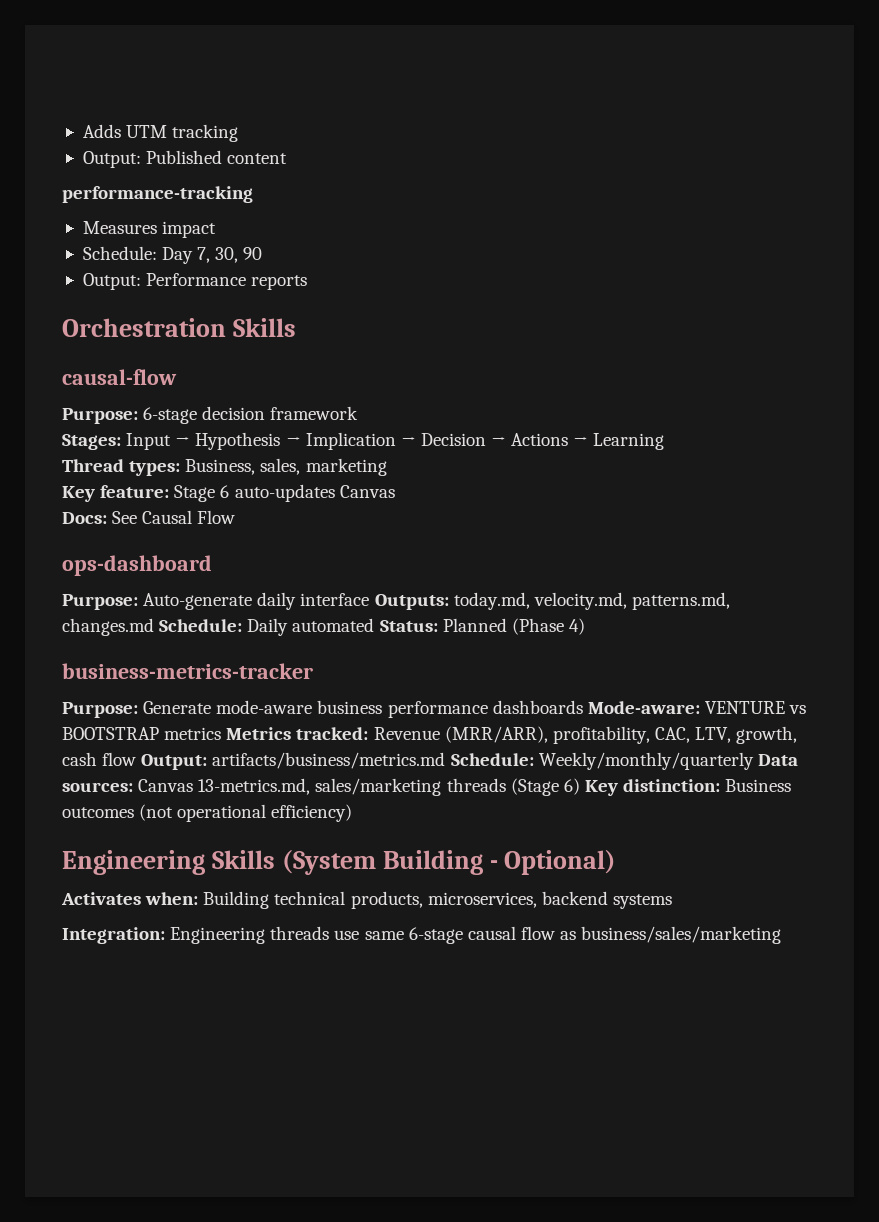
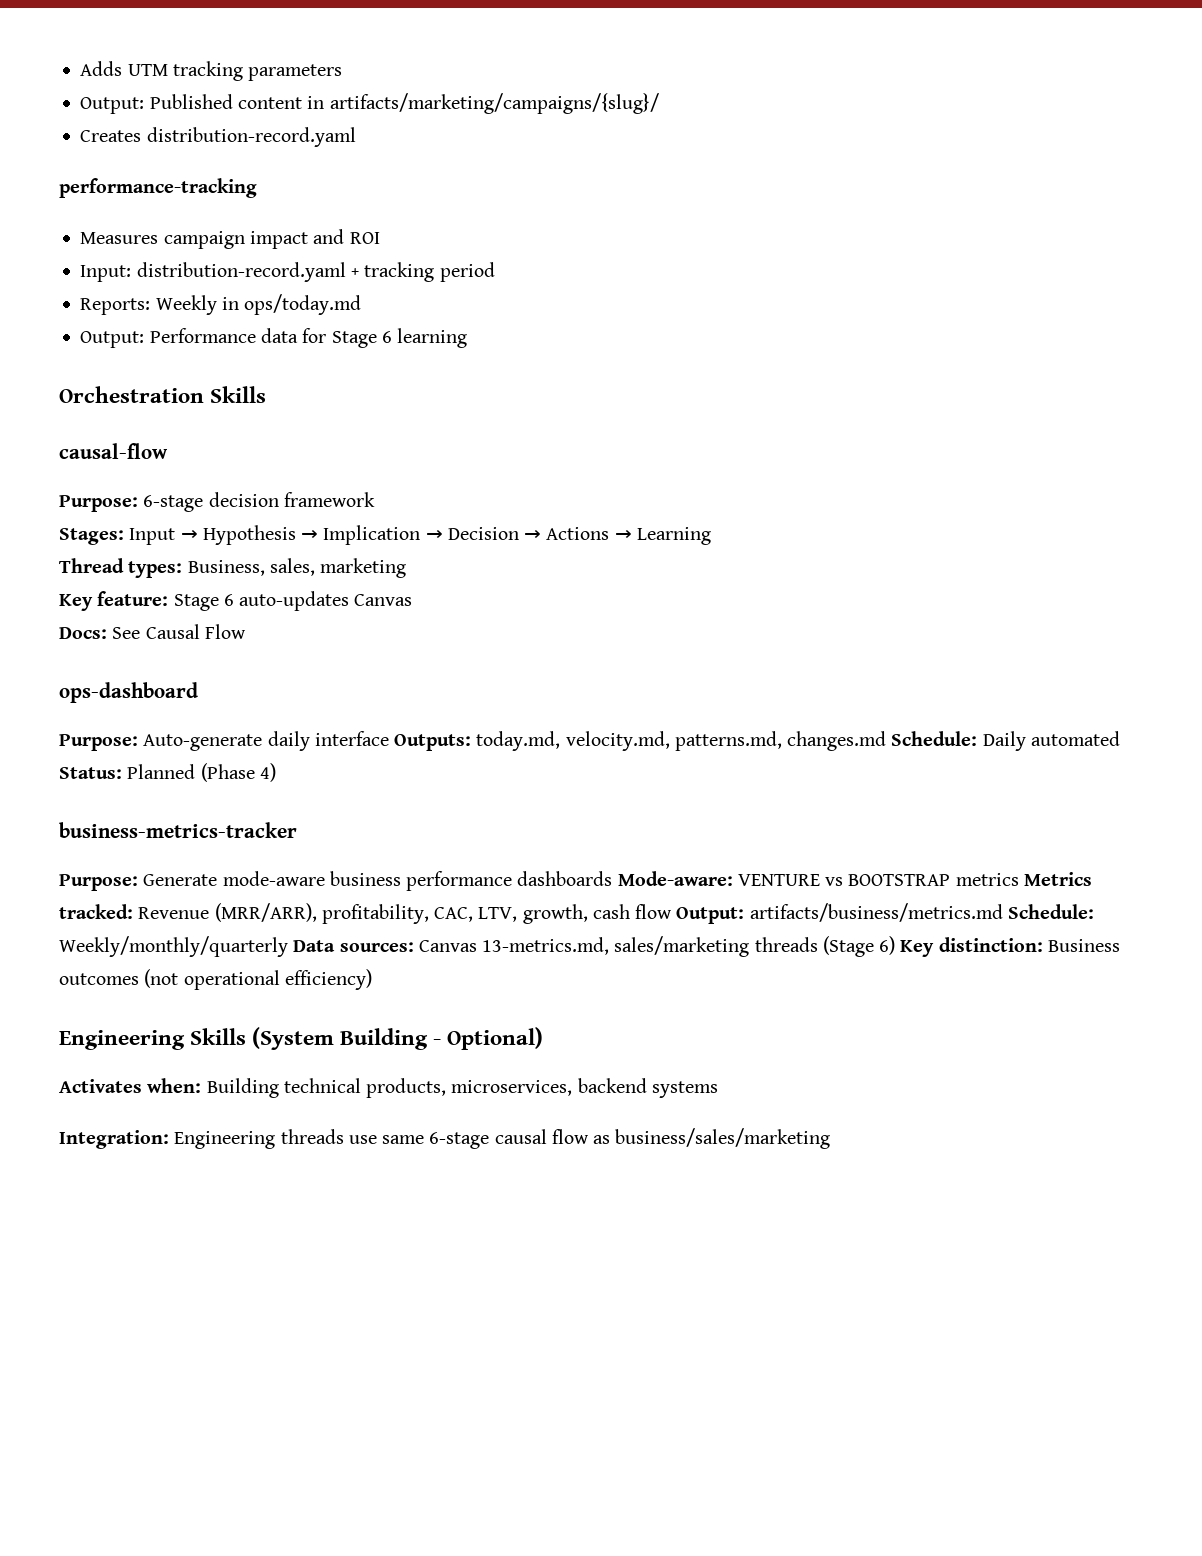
(239, 133) none -> [248,64,343,81] parameters
(288, 158) none -> [307,93,659,114] [80,127,356,147] in artifacts/marketing/campaigns/{slug}/ // Creates distribution-record.yaml
(157, 227) none -> [163,231,245,249] campaign
[82,246,263,264] [82,273,308,290] // Schedule: Day 7, 30, 90 // Output: Performance reports -> [313,229,380,244] [80,262,495,282] [80,294,362,315] [80,328,468,348] and ROI // Input: distribution-record.yaml + tracking period // Reports: Weekly in ops/today.md // Output: Performance data for Stage 6 learning

